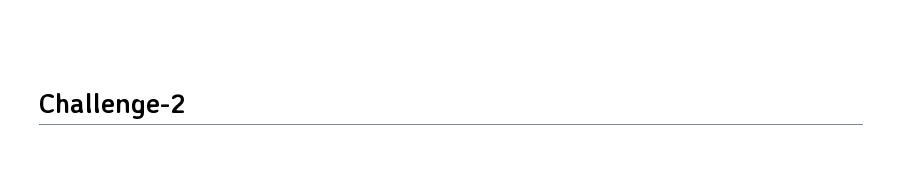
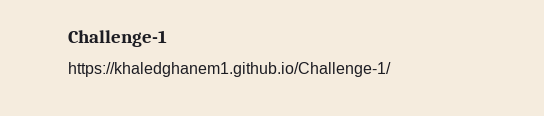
[39,93,186,119] Challenge-2 -> [68,30,167,47] [68,62,391,77] Challenge-1 // https://khaledghanem1.github.io/Challenge-1/

